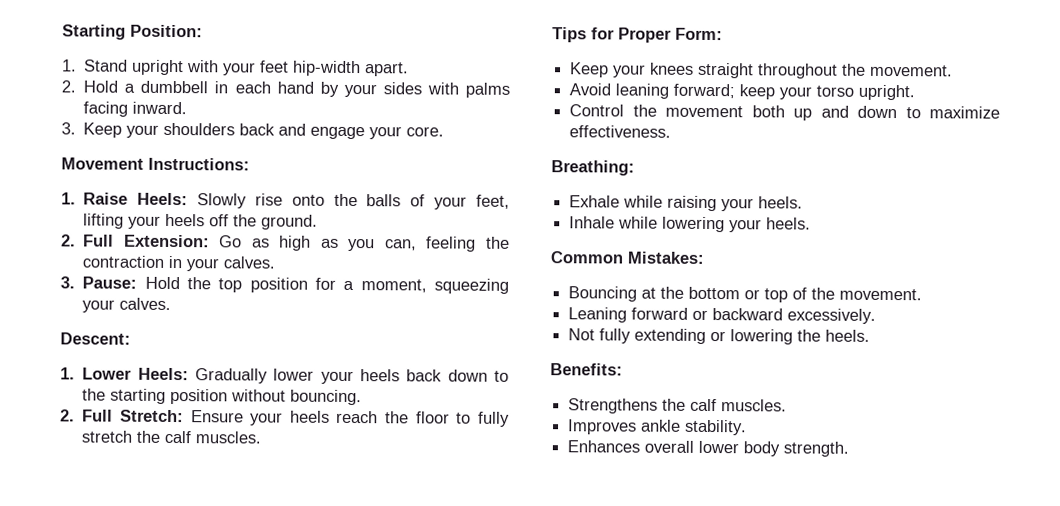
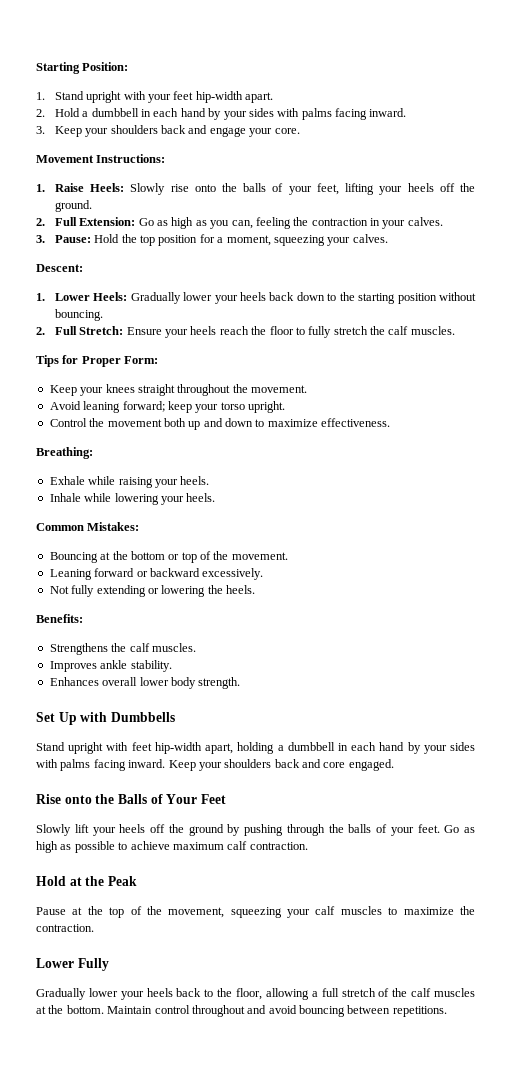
(850, 449) none -> [36,712,175,725] [36,742,476,754] [36,759,394,771] [36,794,226,804] [36,824,475,836] [36,841,308,853] [36,876,137,886] [36,906,475,918] [36,924,94,932] [36,958,109,971] [36,988,476,1000] [36,1005,447,1017] // Set Up with Dumbbells // Stand upright with feet hip-width apart, holding a dumbbell in each hand by your sides with palms facing inward. Keep your shoulders back and core engaged. // Rise onto the Balls of Your Feet // Slowly lift your heels off the ground by pushing through the balls of your feet. Go as high as possible to achieve maximum calf contraction. // Hold at the Peak // Pause at the top of the movement, squeezing your calf muscles to maximize the contraction. // Lower Fully // Gradually lower your heels back to the floor, allowing a full stretch of the calf muscles at the bottom. Maintain control throughout and avoid bouncing between repetitions.

